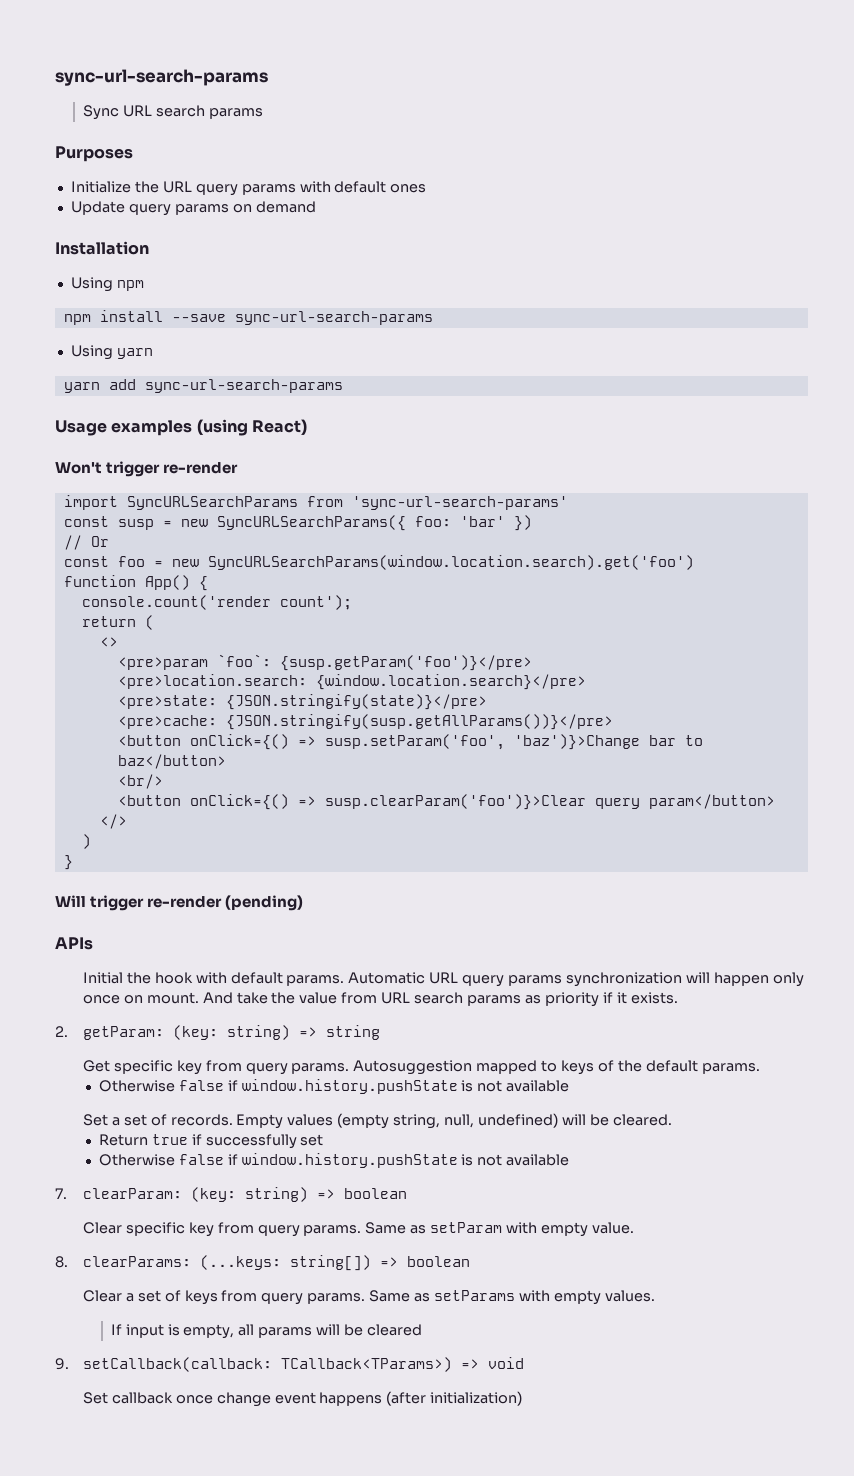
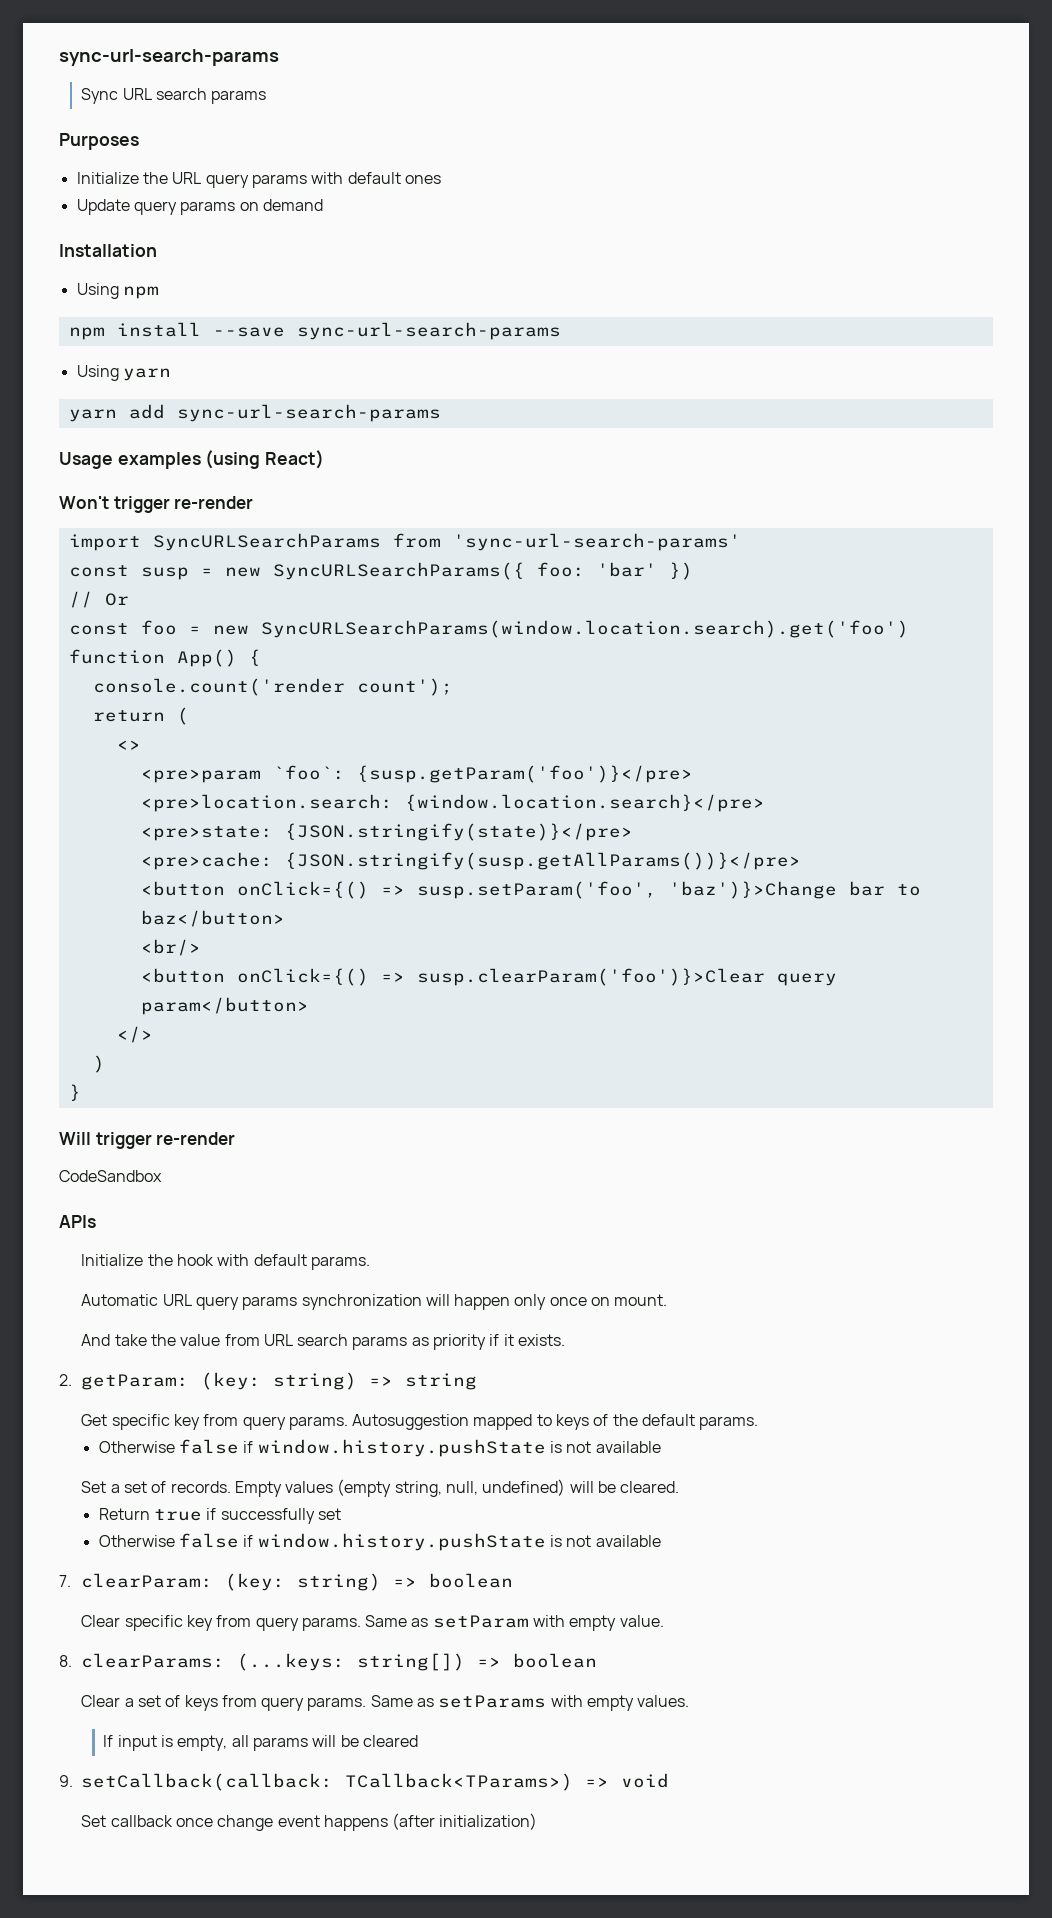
[225,895,304,911] (pending) -> [59,1170,162,1182] // CodeSandbox
[82,972,123,984] Initial -> [81,1254,144,1266] Initialize
(345, 980) none -> (370, 1263) //
(199, 998) none -> (668, 1300) //

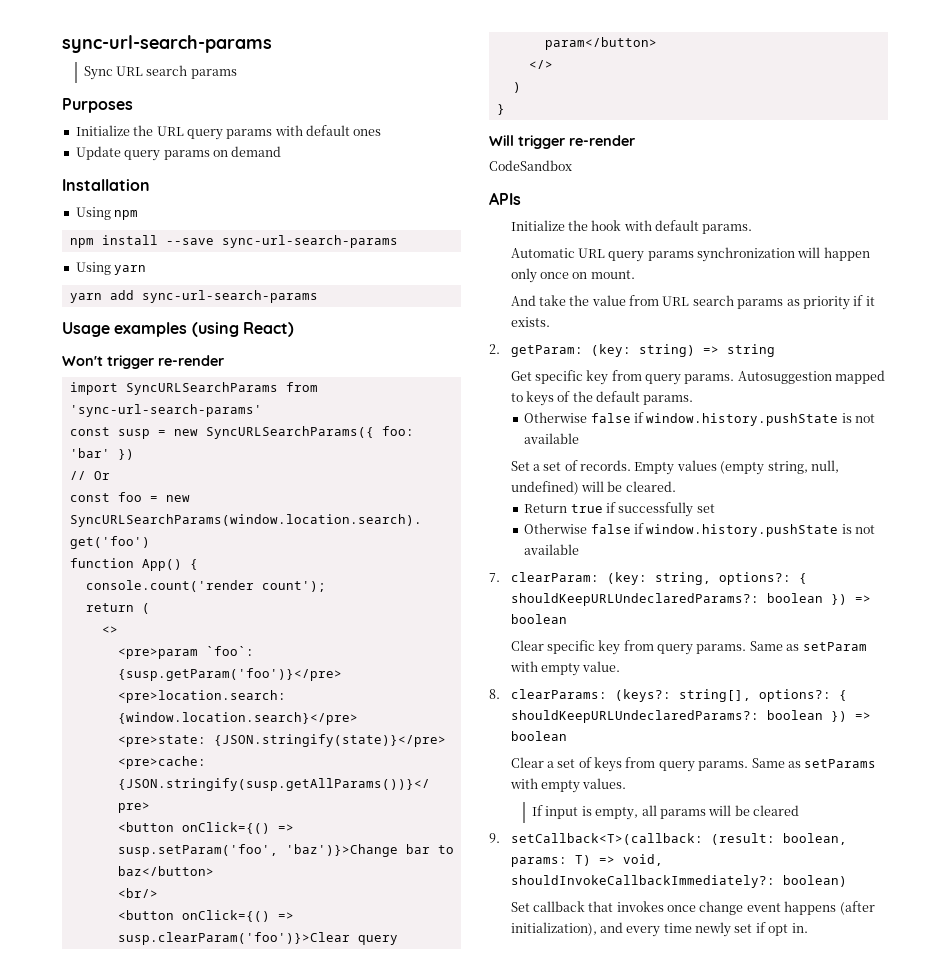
[297,1573,382,1591] string) -> [654,572,807,585] [510,593,847,606] string, options?: { shouldKeepURLUndeclaredParams?: boolean })
[237,1653,466,1671] (...keys: string[]) -> [614,689,847,702] [510,710,847,723] (keys?: string[], options?: { shouldKeepURLUndeclaredParams?: boolean })
[81,1773,670,1791] setCallback(callback: TCallback<TParams>) => void -> [510,833,847,845] [510,854,663,867] [510,875,847,888] setCallback<T>(callback: (result: boolean, params: T) => void, shouldInvokeCallbackImmediately?: boolean)
(173, 1821) none -> [588,901,664,912] that invokes
[439,1813,538,1830] initialization) -> [510,922,808,937] initialization), and every time newly set if opt in.

